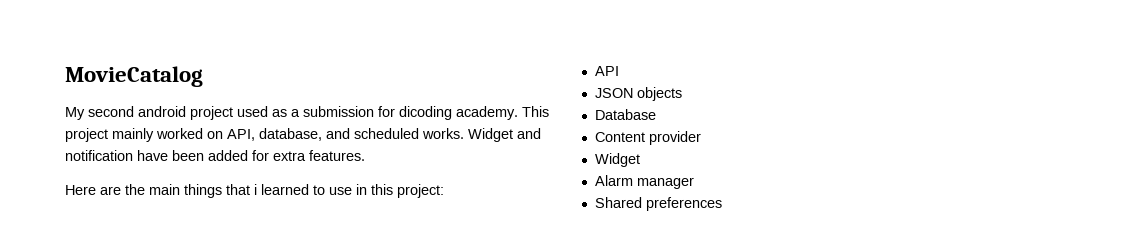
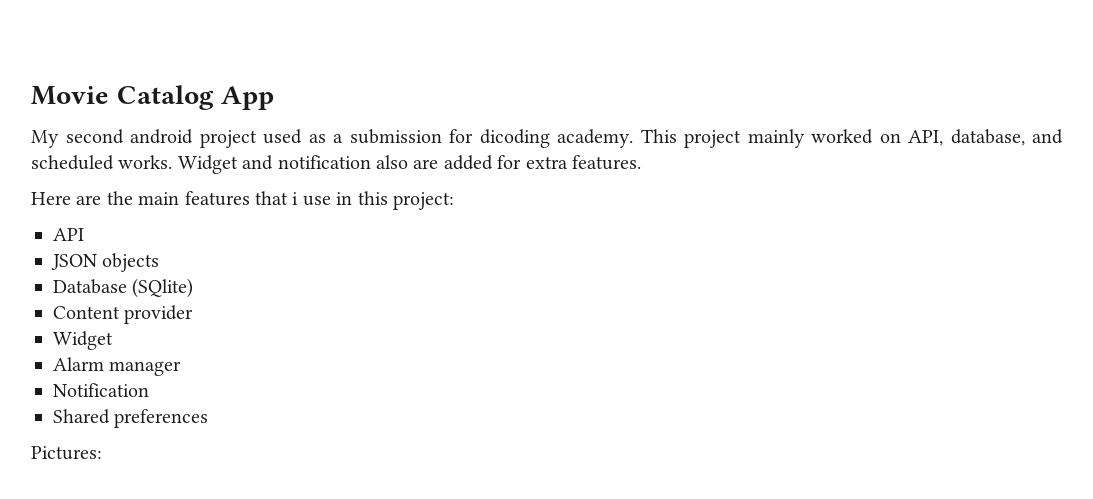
[65,66,203,87] MovieCatalog -> [31,85,275,110] Movie Catalog App
[137,150,204,161] have been -> [376,155,439,169] also are
[184,184,222,198] things -> [184,191,250,206] features
[261,184,325,195] learned to -> (299, 198) none
(656, 114) none -> [132,278,194,298] (SQlite)
(694, 183) none -> [53,383,149,397] // Notification
(722, 204) none -> [31,446,102,460] // Pictures:

